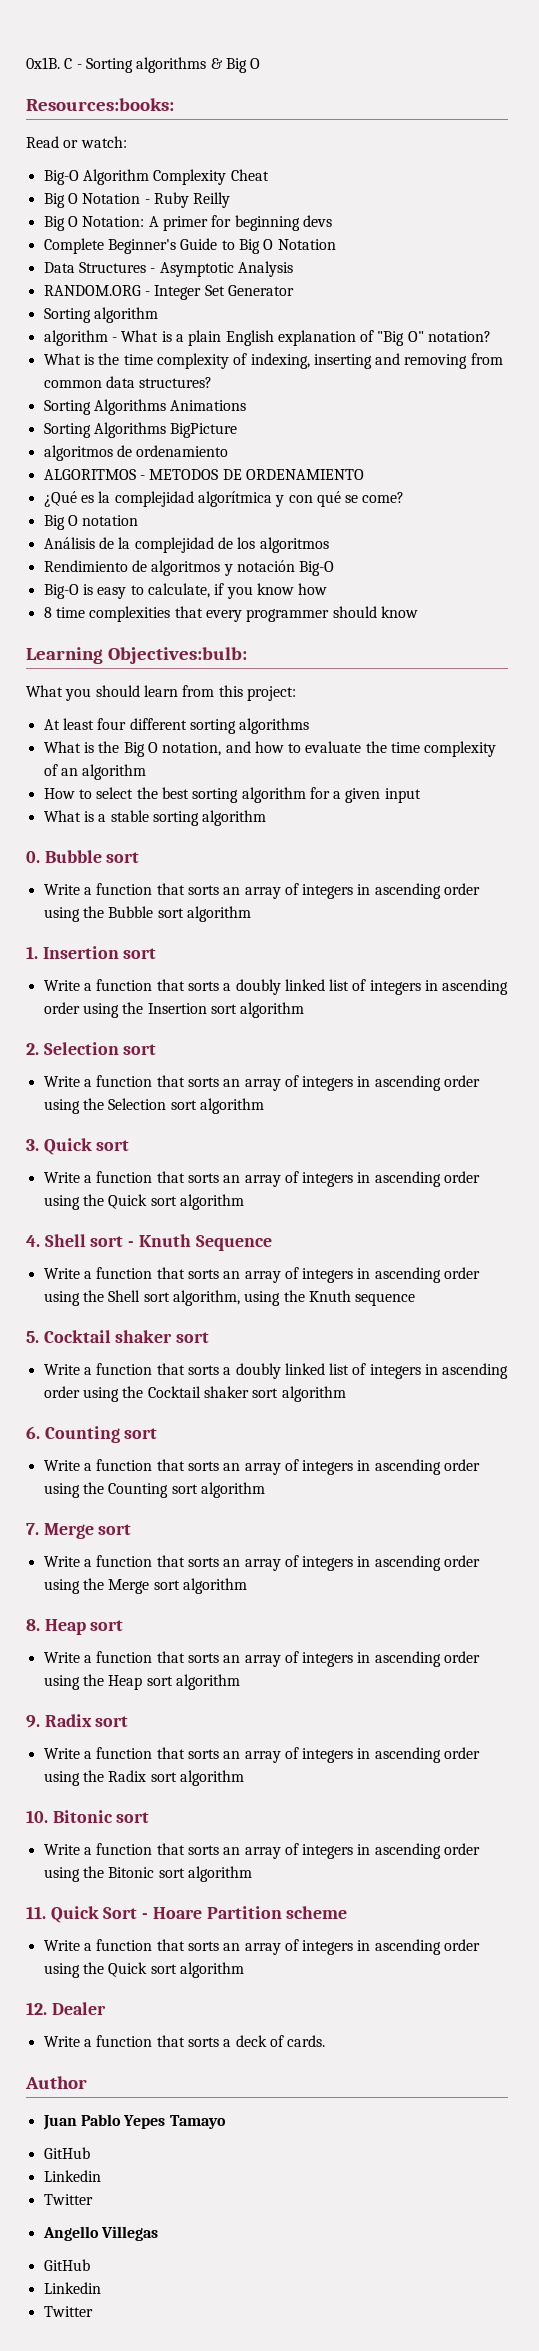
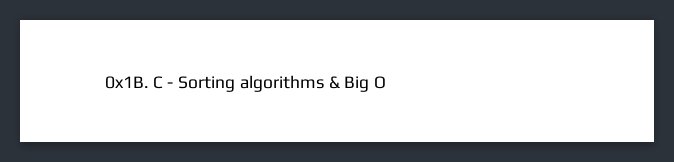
[26,98,174,111] [26,136,127,148] [43,169,269,185] [43,192,231,208] [43,215,332,231] [43,238,336,254] [43,261,293,277] [43,285,294,300] [43,307,158,323] [43,330,492,346] [43,353,503,369] [43,376,213,388] [43,399,247,415] [43,422,238,438] [43,445,229,461] [43,469,364,480] [43,491,405,507] [43,515,139,530] [43,537,329,553] [43,560,335,576] [43,583,328,599] [43,606,418,622] [26,647,247,664] [26,685,296,701] [43,718,310,734] [43,741,497,757] [43,764,147,780] [43,787,421,803] [43,810,267,826] [26,850,140,863] [43,883,481,899] [43,906,251,922] [26,946,157,959] [43,979,509,995] [43,1002,305,1018] [26,1042,157,1055] [43,1075,481,1091] [43,1098,264,1114] [26,1138,130,1155] [43,1171,481,1187] [43,1194,244,1210] [26,1234,272,1251] [43,1267,481,1283] [43,1290,416,1306] [26,1330,210,1343] [43,1363,509,1379] [43,1386,346,1402] [26,1426,158,1443] [43,1459,481,1475] [43,1482,265,1498] [26,1523,132,1539] [43,1555,481,1571] [43,1578,247,1594] [26,1619,124,1635] [43,1651,481,1667] [43,1674,240,1690] [26,1714,129,1728] [43,1747,481,1763] [43,1770,244,1786] [26,1810,150,1823] [43,1843,481,1859] [43,1866,252,1882] [26,1906,348,1923] [43,1939,481,1955] [43,1962,244,1978] [26,2002,106,2015] [43,2035,326,2047] [25,2076,87,2089] [42,2114,226,2130] [43,2147,90,2159] [43,2170,101,2182] [43,2194,93,2205] [42,2226,158,2241] [43,2259,90,2271] [43,2282,101,2294] [43,2306,93,2317] // Resources:books: // Read or watch: // Big-O Algorithm Complexity Cheat // Big O Notation - Ruby Reilly // Big O Notation: A primer for beginning devs // Complete Beginner's Guide to Big O Notation // Data Structures - Asymptotic Analysis // RANDOM.ORG - Integer Set Generator // Sorting algorithm // algorithm - What is a plain English explanation of "Big O" notation? // What is the time complexity of indexing, inserting and removing from common data structures? // Sorting Algorithms Animations // Sorting Algorithms BigPicture // algoritmos de ordenamiento // ALGORITMOS - METODOS DE ORDENAMIENTO // ¿Qué es la complejidad algorítmica y con qué se come? // Big O notation // Análisis de la complejidad de los algoritmos // Rendimiento de algoritmos y notación Big-O // Big-O is easy to calculate, if you know how // 8 time complexities that every programmer should know // Learning Objectives:bulb: // What you should learn from this project: // At least four different sorting algorithms // What is the Big O notation, and how to evaluate the time complexity of an algorithm // How to select the best sorting algorithm for a given input // What is a stable sorting algorithm // 0. Bubble sort // Write a function that sorts an array of integers in ascending order using the Bubble sort algorithm // 1. Insertion sort // Write a function that sorts a doubly linked list of integers in ascending order using the Insertion sort algorithm // 2. Selection sort // Write a function that sorts an array of integers in ascending order using the Selection sort algorithm // 3. Quick sort // Write a function that sorts an array of integers in ascending order using the Quick sort algorithm // 4. Shell sort - Knuth Sequence // Write a function that sorts an array of integers in ascending order using the Shell sort algorithm, using the Knuth sequence // 5. Cocktail shaker sort // Write a function that sorts a doubly linked list of integers in ascending order using the Cocktail shaker sort algorithm // 6. Counting sort // Write a function that sorts an array of integers in ascending order using the Counting sort algorithm // 7. Merge sort // Write a function that sorts an array of integers in ascending order using the Merge sort algorithm // 8. Heap sort // Write a function that sorts an array of integers in ascending order using the Heap sort algorithm // 9. Radix sort // Write a function that sorts an array of integers in ascending order using the Radix sort algorithm // 10. Bitonic sort // Write a function that sorts an array of integers in ascending order using the Bitonic sort algorithm // 11. Quick Sort - Hoare Partition scheme // Write a function that sorts an array of integers in ascending order using the Quick sort algorithm // 12. Dealer // Write a function that sorts a deck of cards. // Author // Juan Pablo Yepes Tamayo // GitHub // Linkedin // Twitter // Angello Villegas // GitHub // Linkedin // Twitter -> (387, 82) none

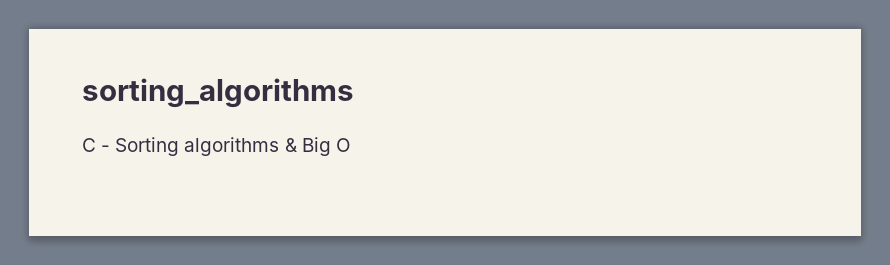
[105,76,148,89] 0x1B. -> [82,78,354,108] sorting_algorithms //

